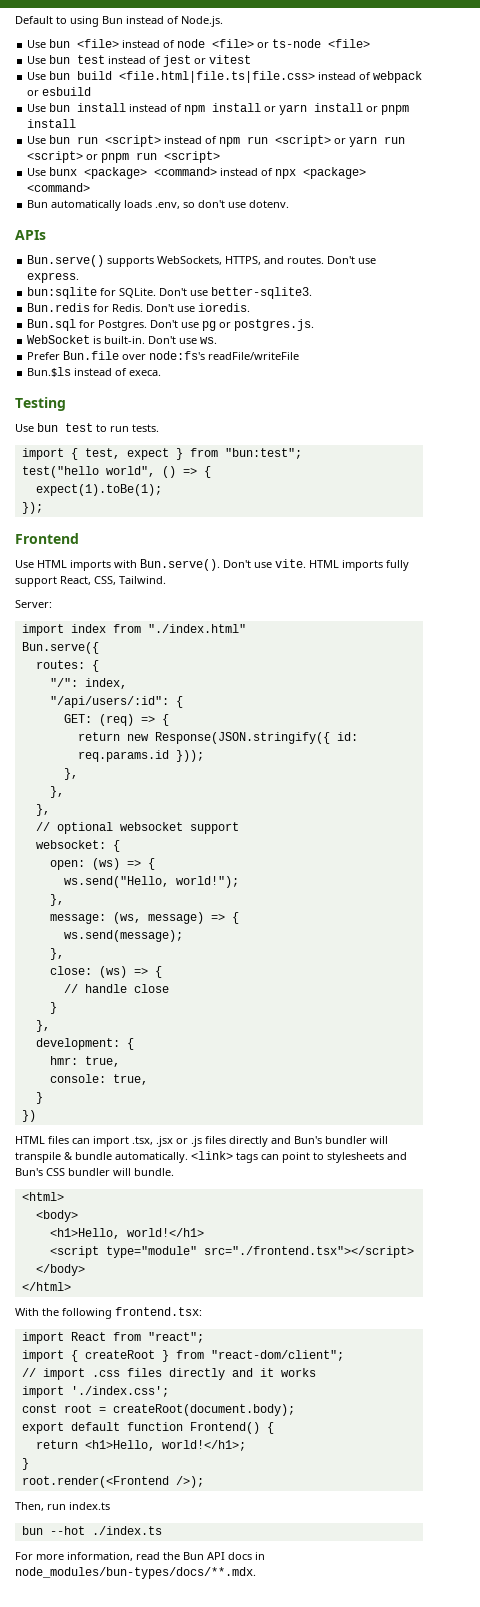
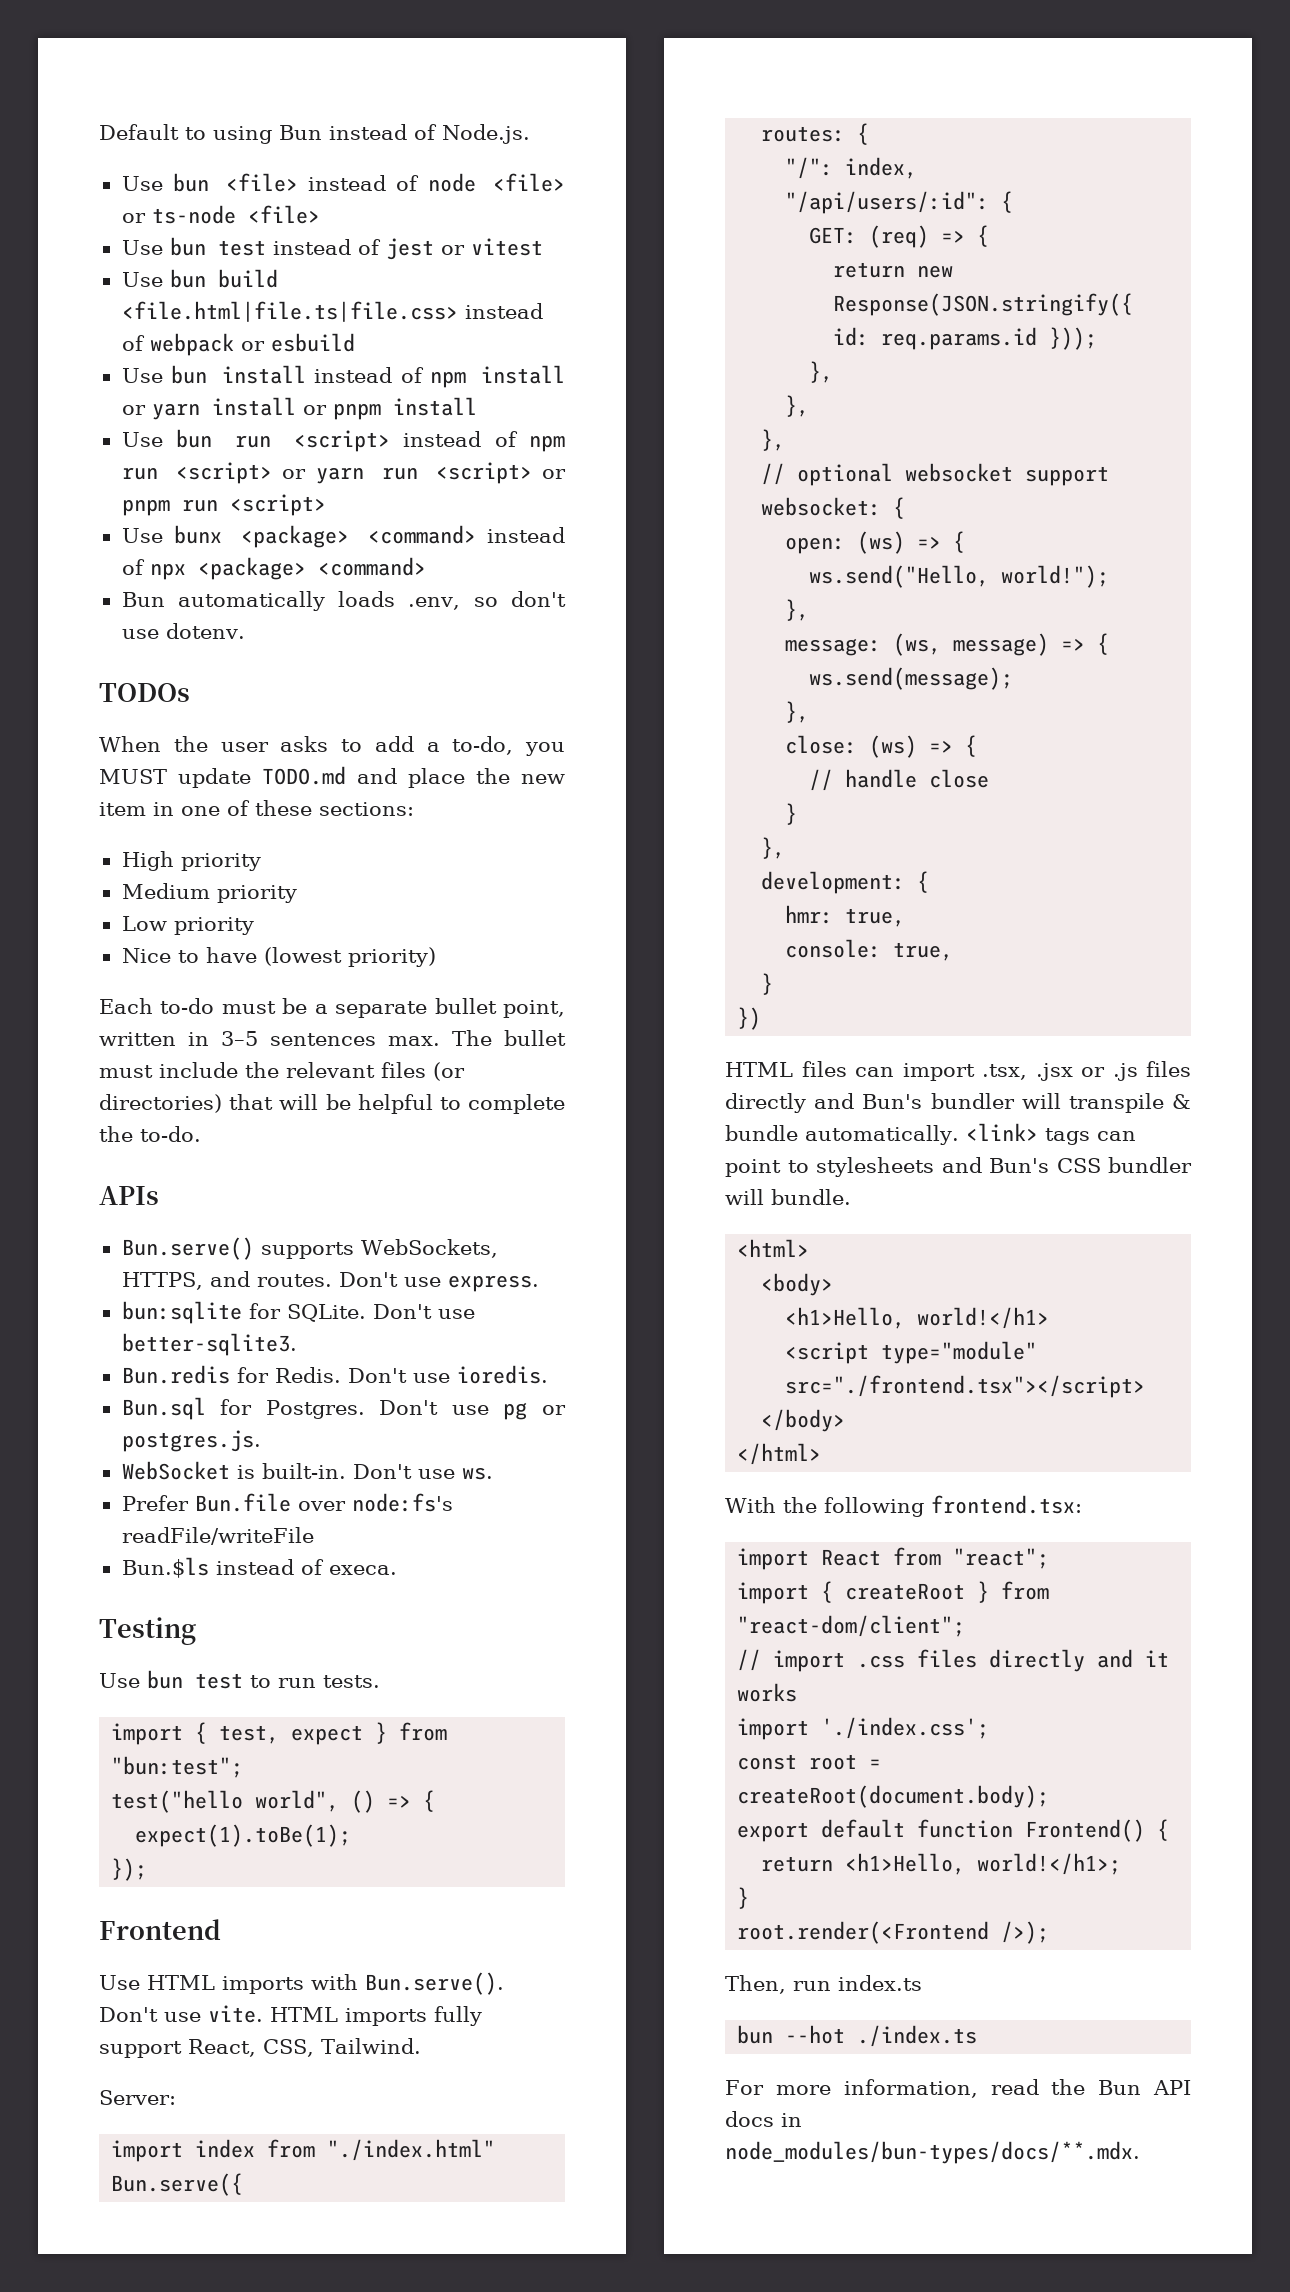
(290, 204) none -> [99,683,190,702] [99,736,565,756] [99,766,565,788] [99,800,414,816] [121,851,261,871] [121,883,297,903] [121,916,254,935] [121,947,436,967] [99,998,565,1018] [99,1030,566,1046] [99,1062,465,1081] [99,1094,565,1114] [99,1126,201,1142] // TODOs // When the user asks to add a to-do, you MUST update TODO.md and place the new item in one of these sections: // High priority // Medium priority // Low priority // Nice to have (lowest priority) // Each to-do must be a separate bullet point, written in 3–5 sentences max. The bullet must include the relevant files (or directories) that will be helpful to complete the to-do.

